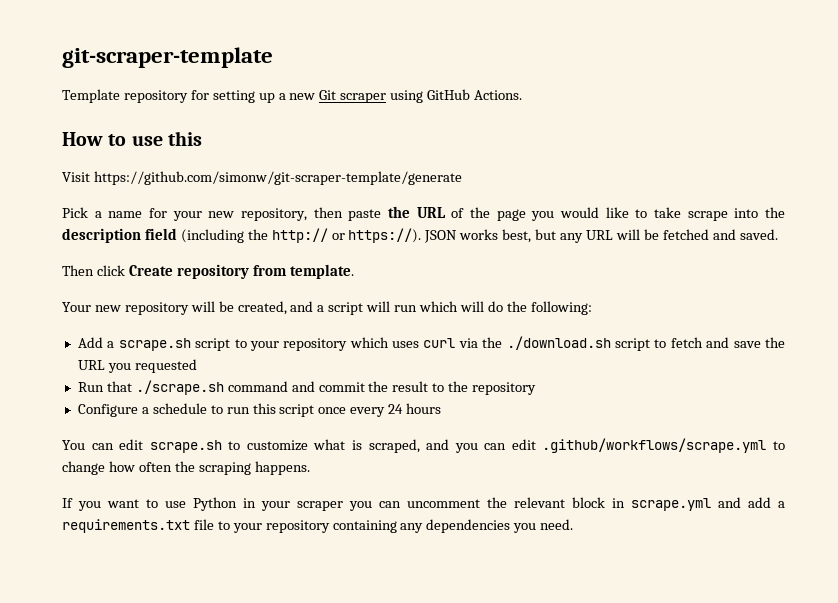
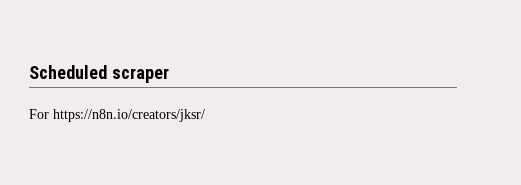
[62,47,273,68] [62,89,523,103] [62,131,202,146] [62,171,462,185] [62,206,785,221] [62,228,778,243] [62,264,354,279] [62,301,592,315] [77,336,785,351] [77,359,197,373] [77,380,537,395] [77,403,442,417] [62,438,785,453] [62,461,310,475] [62,497,785,511] [62,519,574,533] git-scraper-template // Template repository for setting up a new Git scraper using GitHub Actions. // How to use this // Visit https://github.com/simonw/git-scraper-template/generate // Pick a name for your new repository, then paste the URL of the page you would like to take scrape into the description field (including the http:// or https://). JSON works best, but any URL will be fetched and saved. // Then click Create repository from template. // Your new repository will be created, and a script will run which will do the following: // Add a scrape.sh script to your repository which uses curl via the ./download.sh script to fetch and save the URL you requested // Run that ./scrape.sh command and commit the result to the repository // Configure a schedule to run this script once every 24 hours // You can edit scrape.sh to customize what is scraped, and you can edit .github/workflows/scrape.yml to change how often the scraping happens. // If you want to use Python in your scraper you can uncomment the relevant block in scrape.yml and add a requirements.txt file to your repository containing any dependencies you need. -> [29,65,169,83] [29,109,205,122] Scheduled scraper // For https://n8n.io/creators/jksr/

